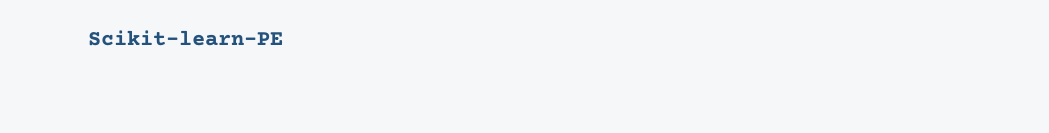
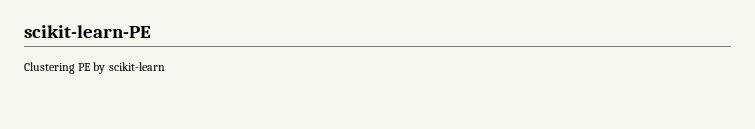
[88,30,283,46] Scikit-learn-PE -> [24,25,151,38] [24,62,165,74] scikit-learn-PE // Clustering PE by scikit-learn

